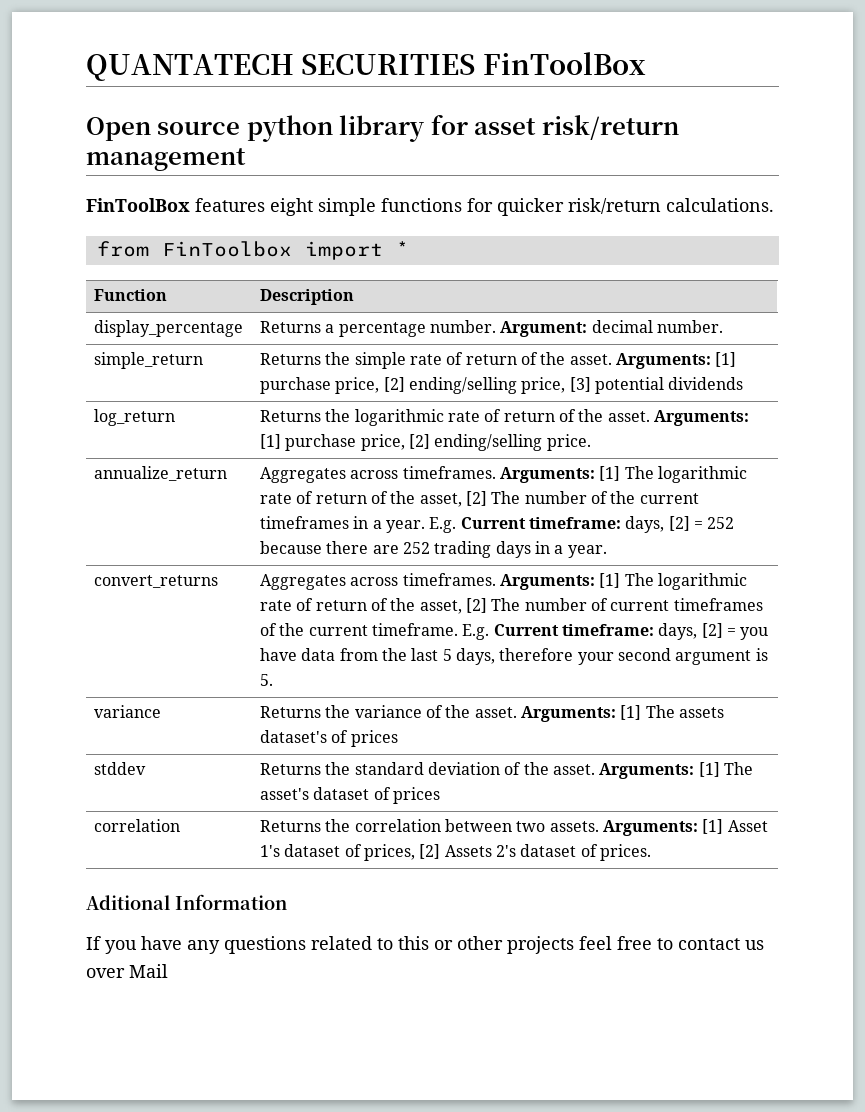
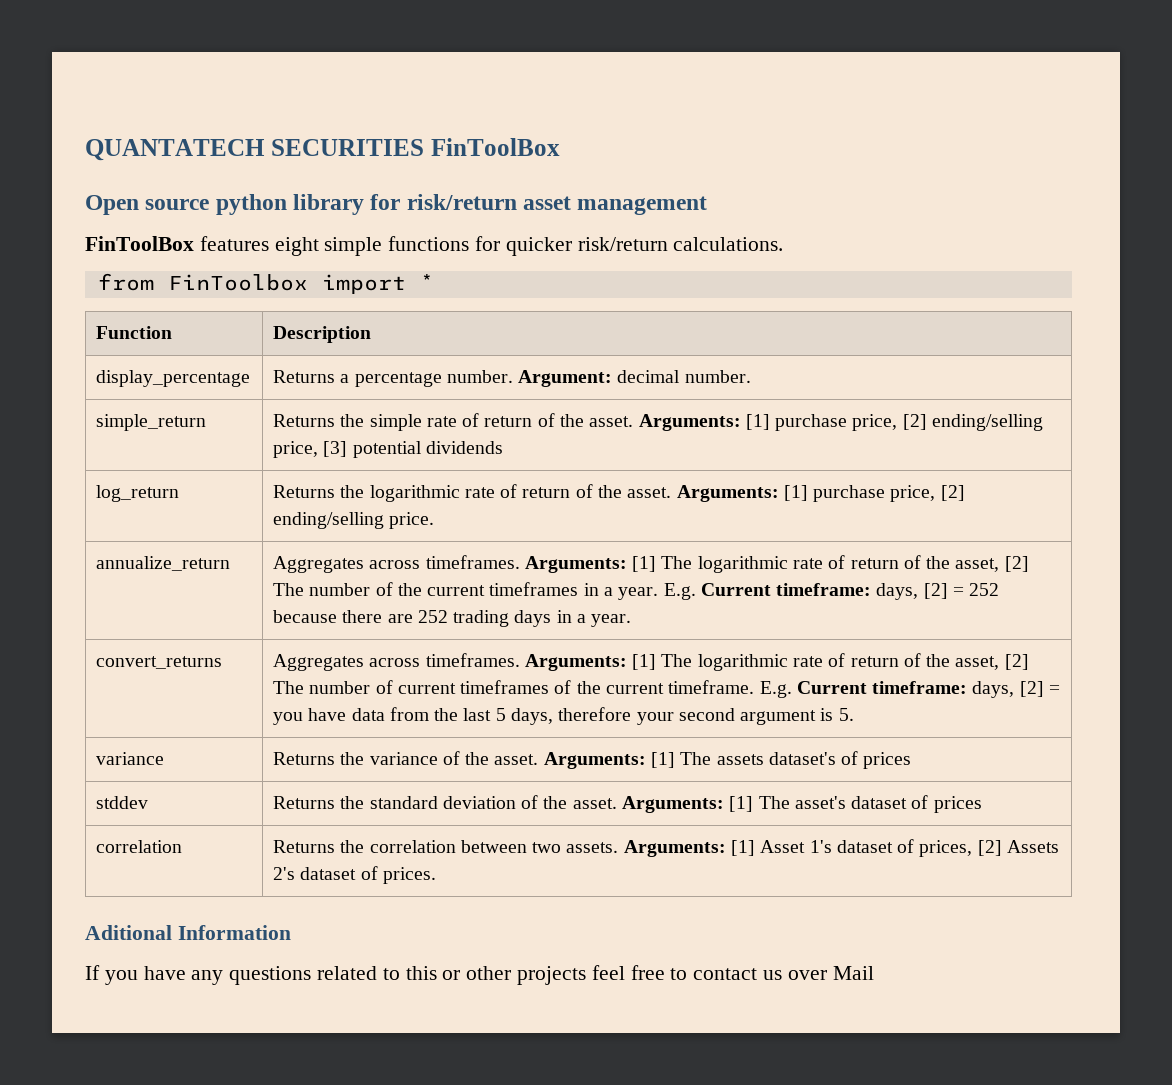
[474,115,679,140] asset risk/return -> [406,194,572,210] risk/return asset

